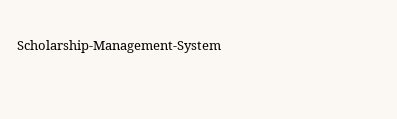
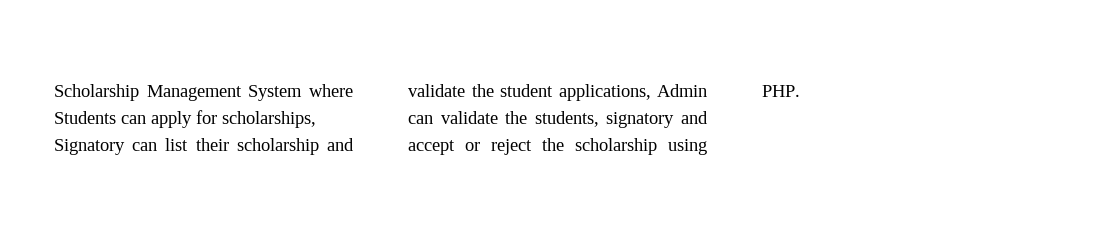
[17,40,221,53] Scholarship-Management-System -> [54,84,353,101] [54,110,316,128] [54,138,354,155] [408,84,707,101] [408,111,708,128] [408,138,707,155] [762,85,800,97] Scholarship Management System where Students can apply for scholarships, Signatory can list their scholarship and validate the student applications, Admin can validate the students, signatory and accept or reject the scholarship using PHP.

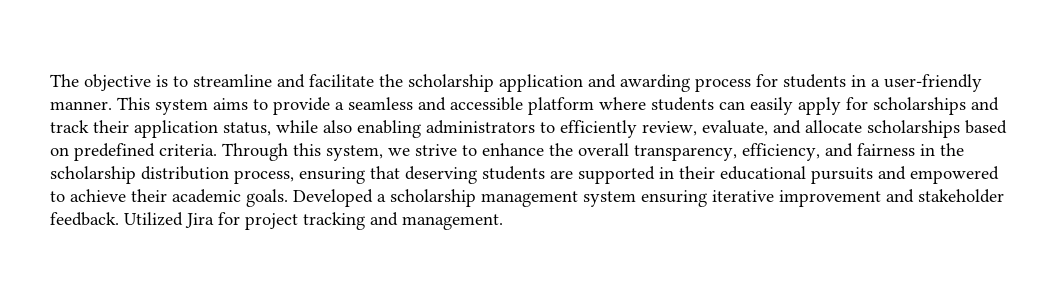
[54,84,353,101] [54,110,316,128] [54,138,354,155] [408,84,707,101] [408,111,708,128] [408,138,707,155] [762,85,800,97] Scholarship Management System where Students can apply for scholarships, Signatory can list their scholarship and validate the student applications, Admin can validate the students, signatory and accept or reject the scholarship using PHP. -> [50,74,982,92] [50,97,999,115] [50,120,1007,138] [50,143,964,161] [50,166,999,184] [50,189,1004,207] [50,212,503,230] The objective is to streamline and facilitate the scholarship application and awarding process for students in a user-friendly manner. This system aims to provide a seamless and accessible platform where students can easily apply for scholarships and track their application status, while also enabling administrators to efficiently review, evaluate, and allocate scholarships based on predefined criteria. Through this system, we strive to enhance the overall transparency, efficiency, and fairness in the scholarship distribution process, ensuring that deserving students are supported in their educational pursuits and empowered to achieve their academic goals. Developed a scholarship management system ensuring iterative improvement and stakeholder feedback. Utilized Jira for project tracking and management.

